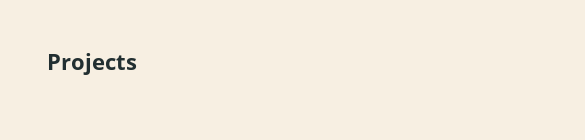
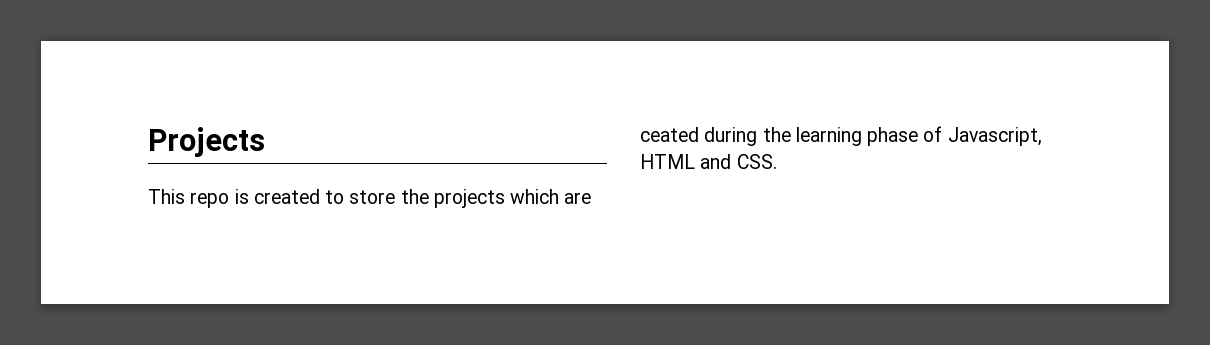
(137, 64) none -> [148,189,592,208] [640,126,1042,146] [640,154,777,169] // This repo is created to store the projects which are ceated during the learning phase of Javascript, HTML and CSS.

